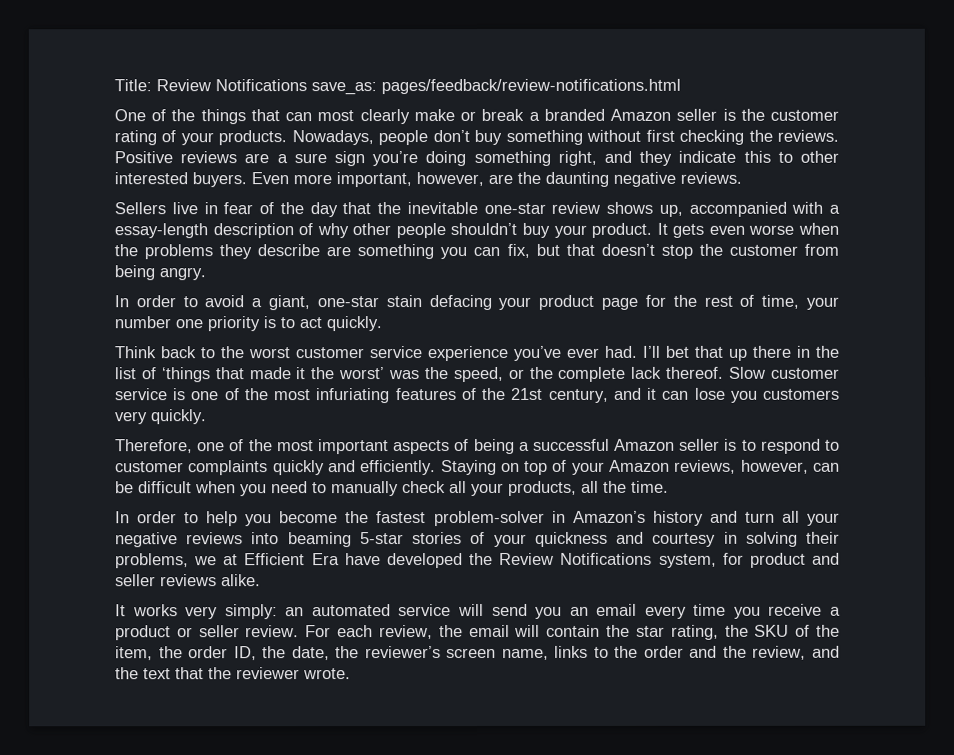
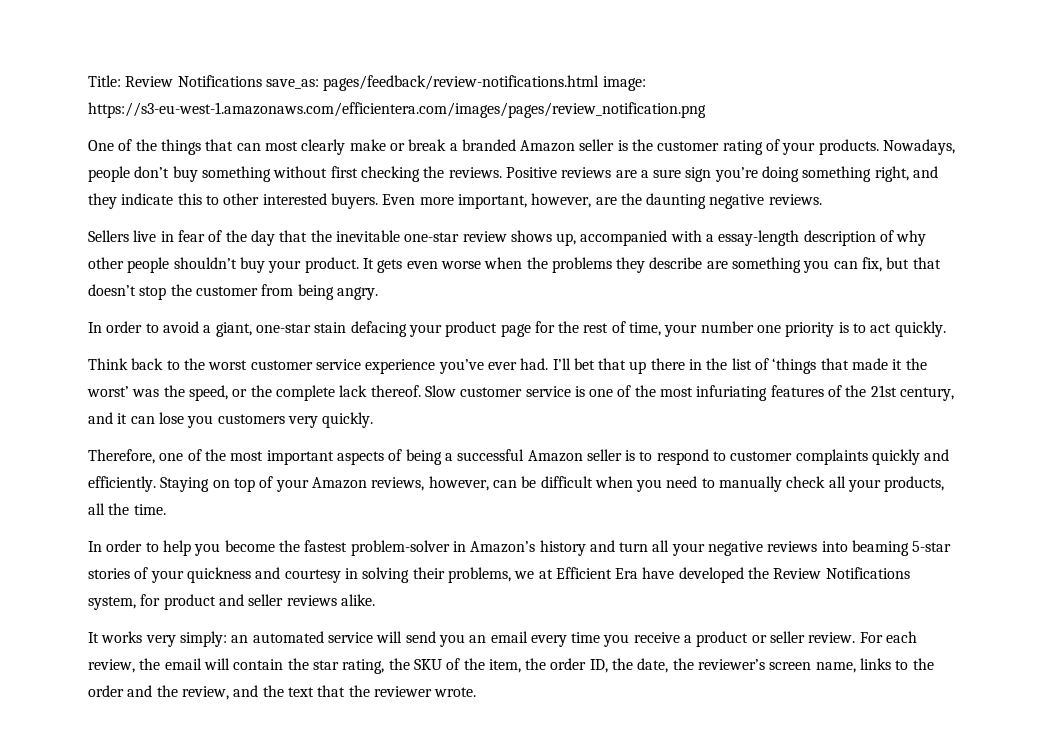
(681, 86) none -> [602,76,646,91] [88,102,706,118] image: https://s3-eu-west-1.amazonaws.com/efficientera.com/images/pages/review_notification.png

